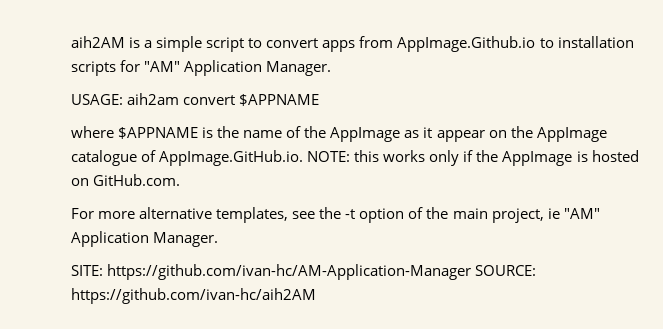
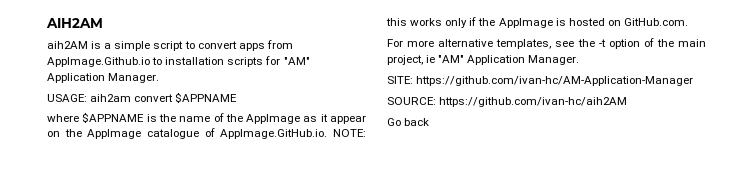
(71, 42) none -> [46,18,103,28] AIH2AM //
(472, 272) none -> (694, 81) //
(316, 296) none -> [387,118,430,126] // Go back

